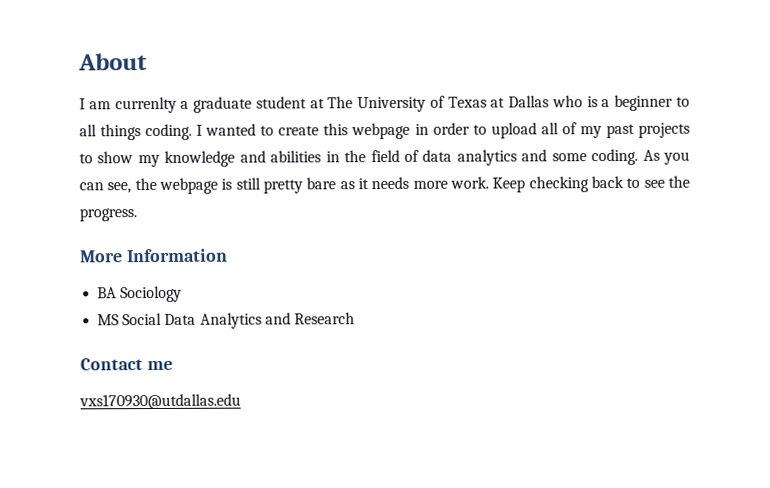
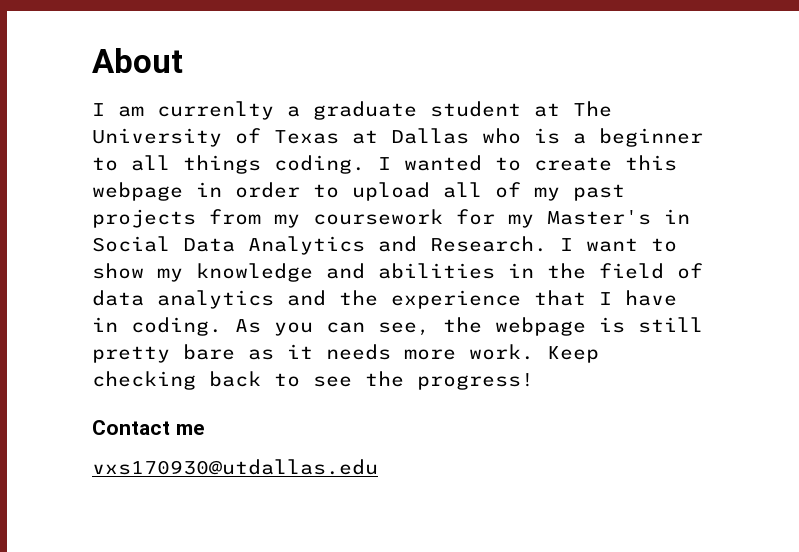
(690, 130) none -> [209,209,690,228] [92,236,638,255] from my coursework for my Master's in Social Data Analytics and Research. I want
[551,153,587,162] some -> [339,290,677,309] [92,317,118,332] the experience that I have in
[79,208,137,222] [80,248,228,263] [97,285,183,303] [97,312,355,329] progress. // More Information // BA Sociology // MS Social Data Analytics and Research -> [417,373,534,390] progress!

